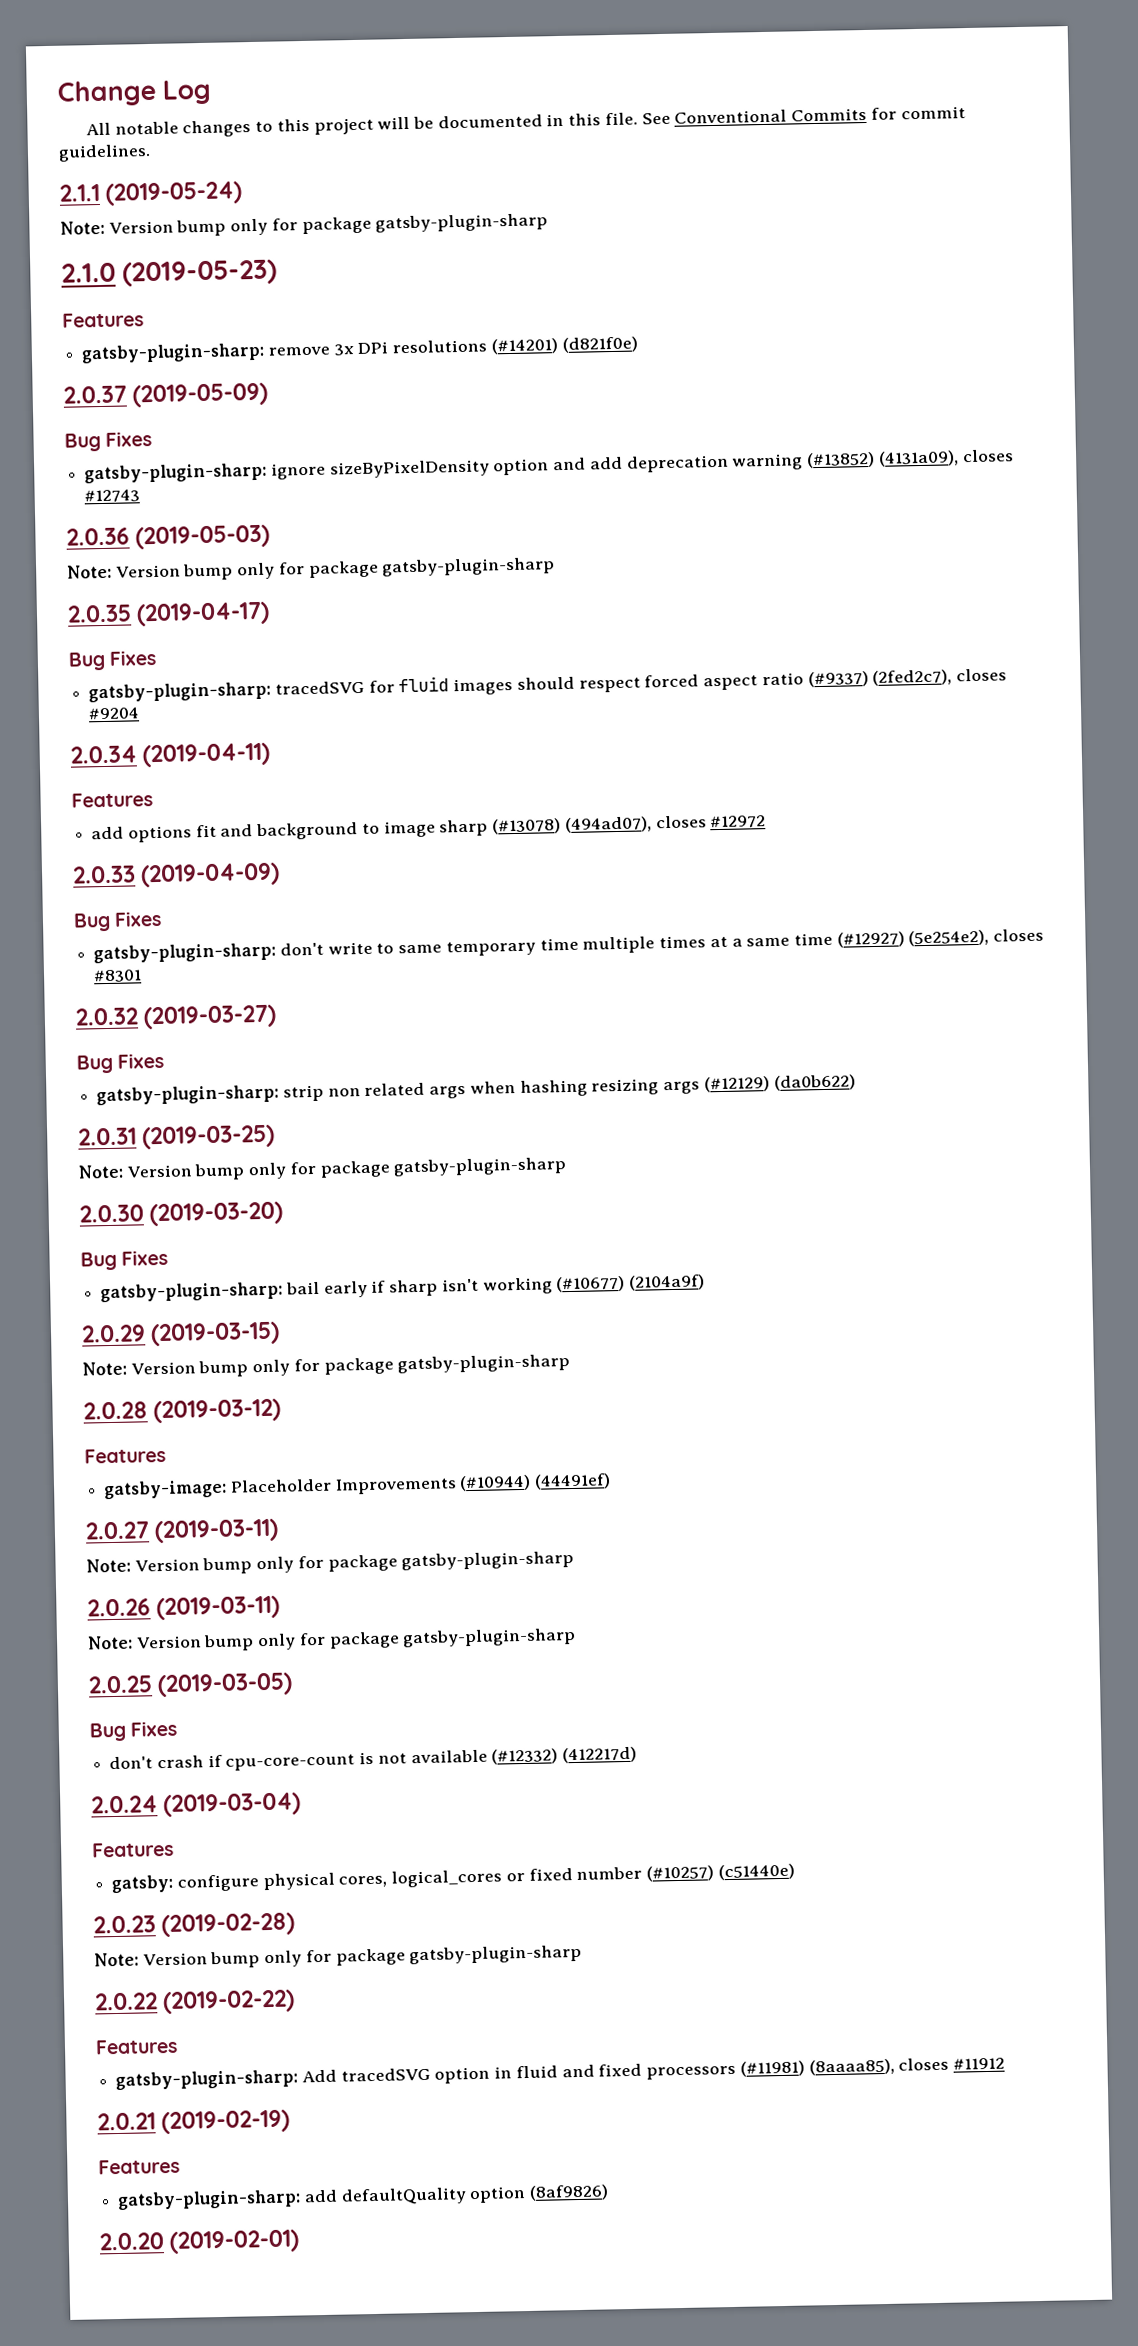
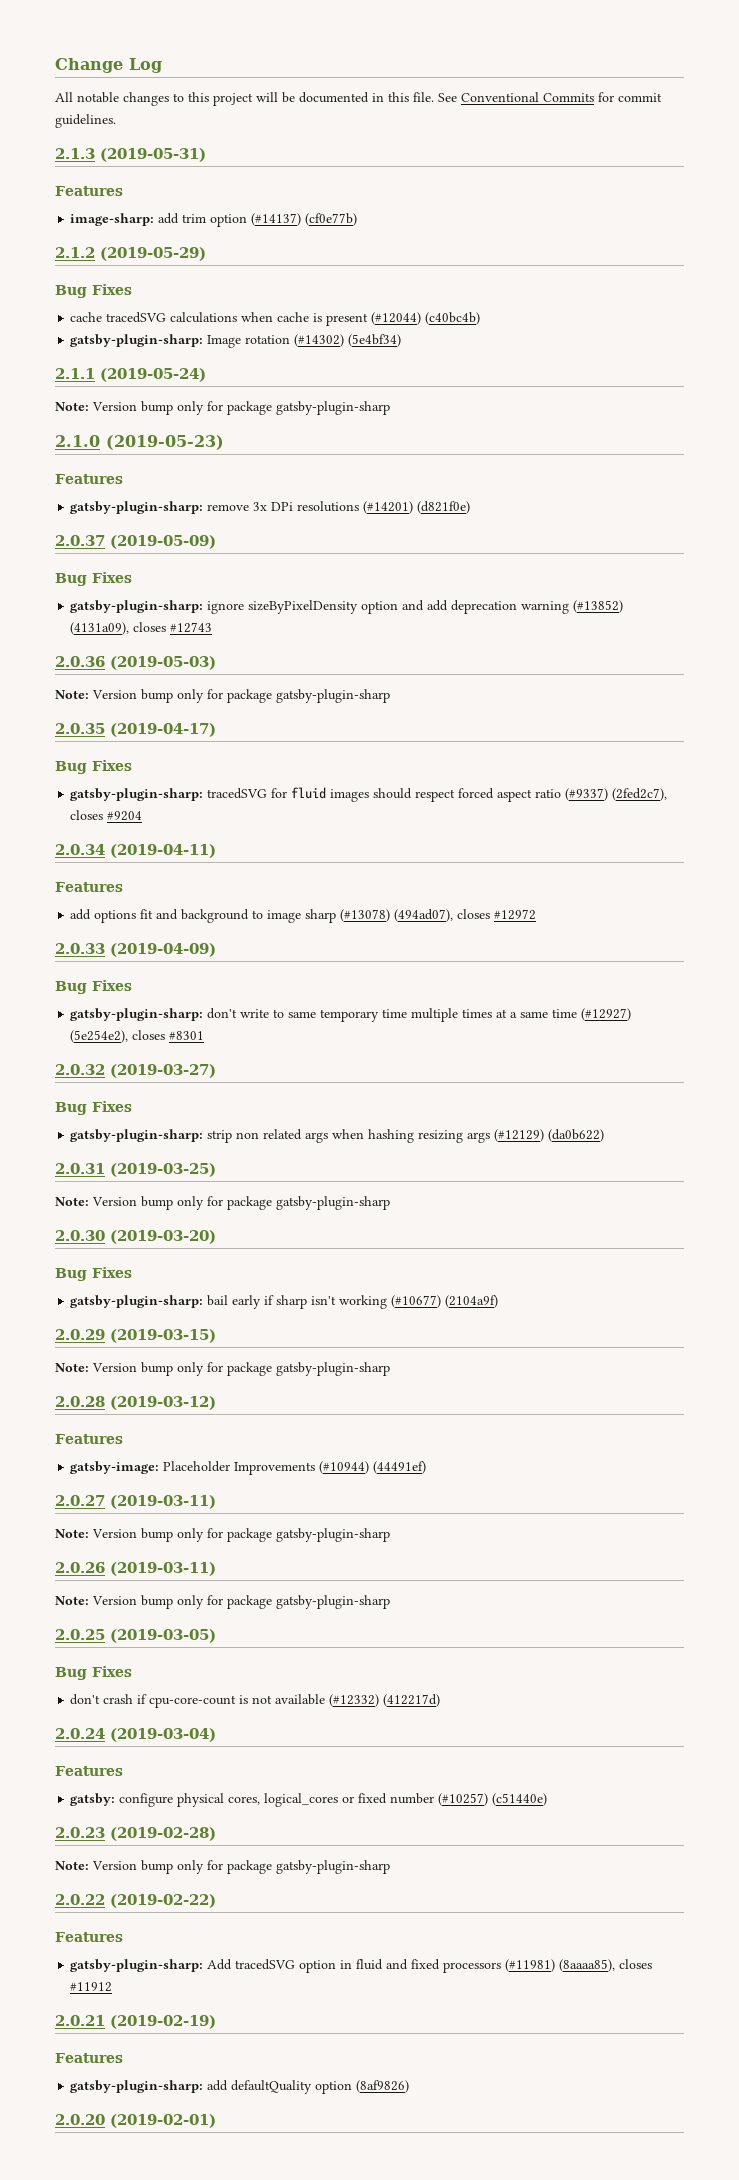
(151, 152) none -> [55,148,206,162] [55,186,123,196] [70,213,358,227] [55,247,206,261] [55,284,132,298] [70,312,481,326] [70,334,402,348] // 2.1.3 (2019-05-31) // Features // image-sharp: add trim option (#14137) (cf0e77b) // 2.1.2 (2019-05-29) // Bug Fixes // cache tracedSVG calculations when cache is present (#12044) (c40bc4b) // gatsby-plugin-sharp: Image rotation (#14302) (5e4bf34)

